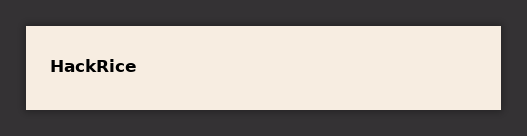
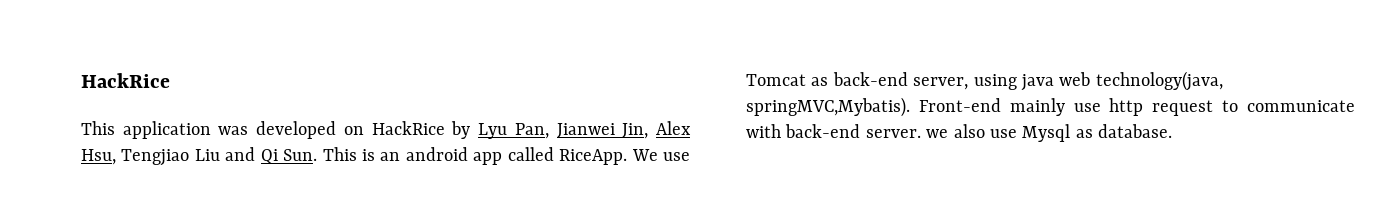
[50,59,137,72] HackRice -> [81,73,170,88] [81,121,692,139] [81,147,691,166] [746,71,1223,91] [746,97,1356,117] [746,124,1173,142] HackRice // This application was developed on HackRice by Lyu Pan, Jianwei Jin, Alex Hsu, Tengjiao Liu and Qi Sun. This is an android app called RiceApp. We use Tomcat as back-end server, using java web technology(java, springMVC,Mybatis). Front-end mainly use http request to communicate with back-end server. we also use Mysql as database.

